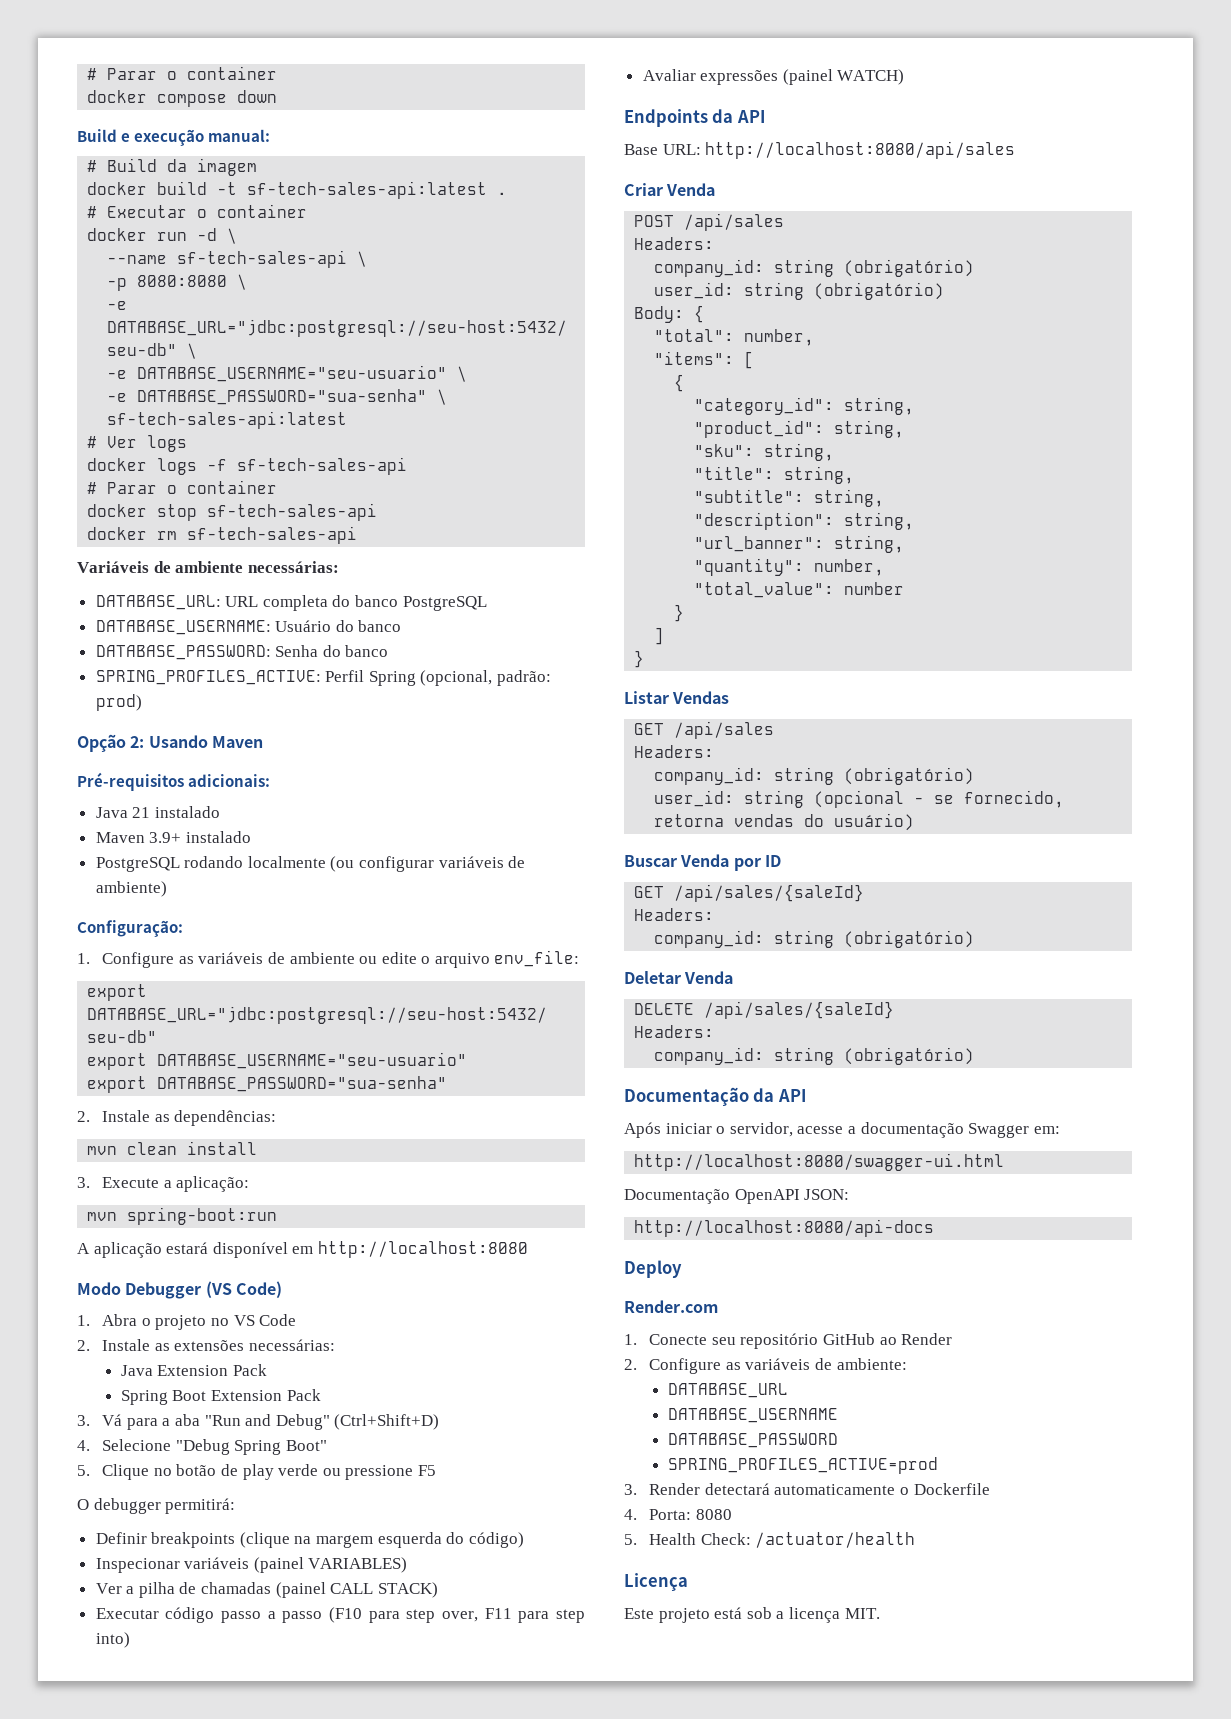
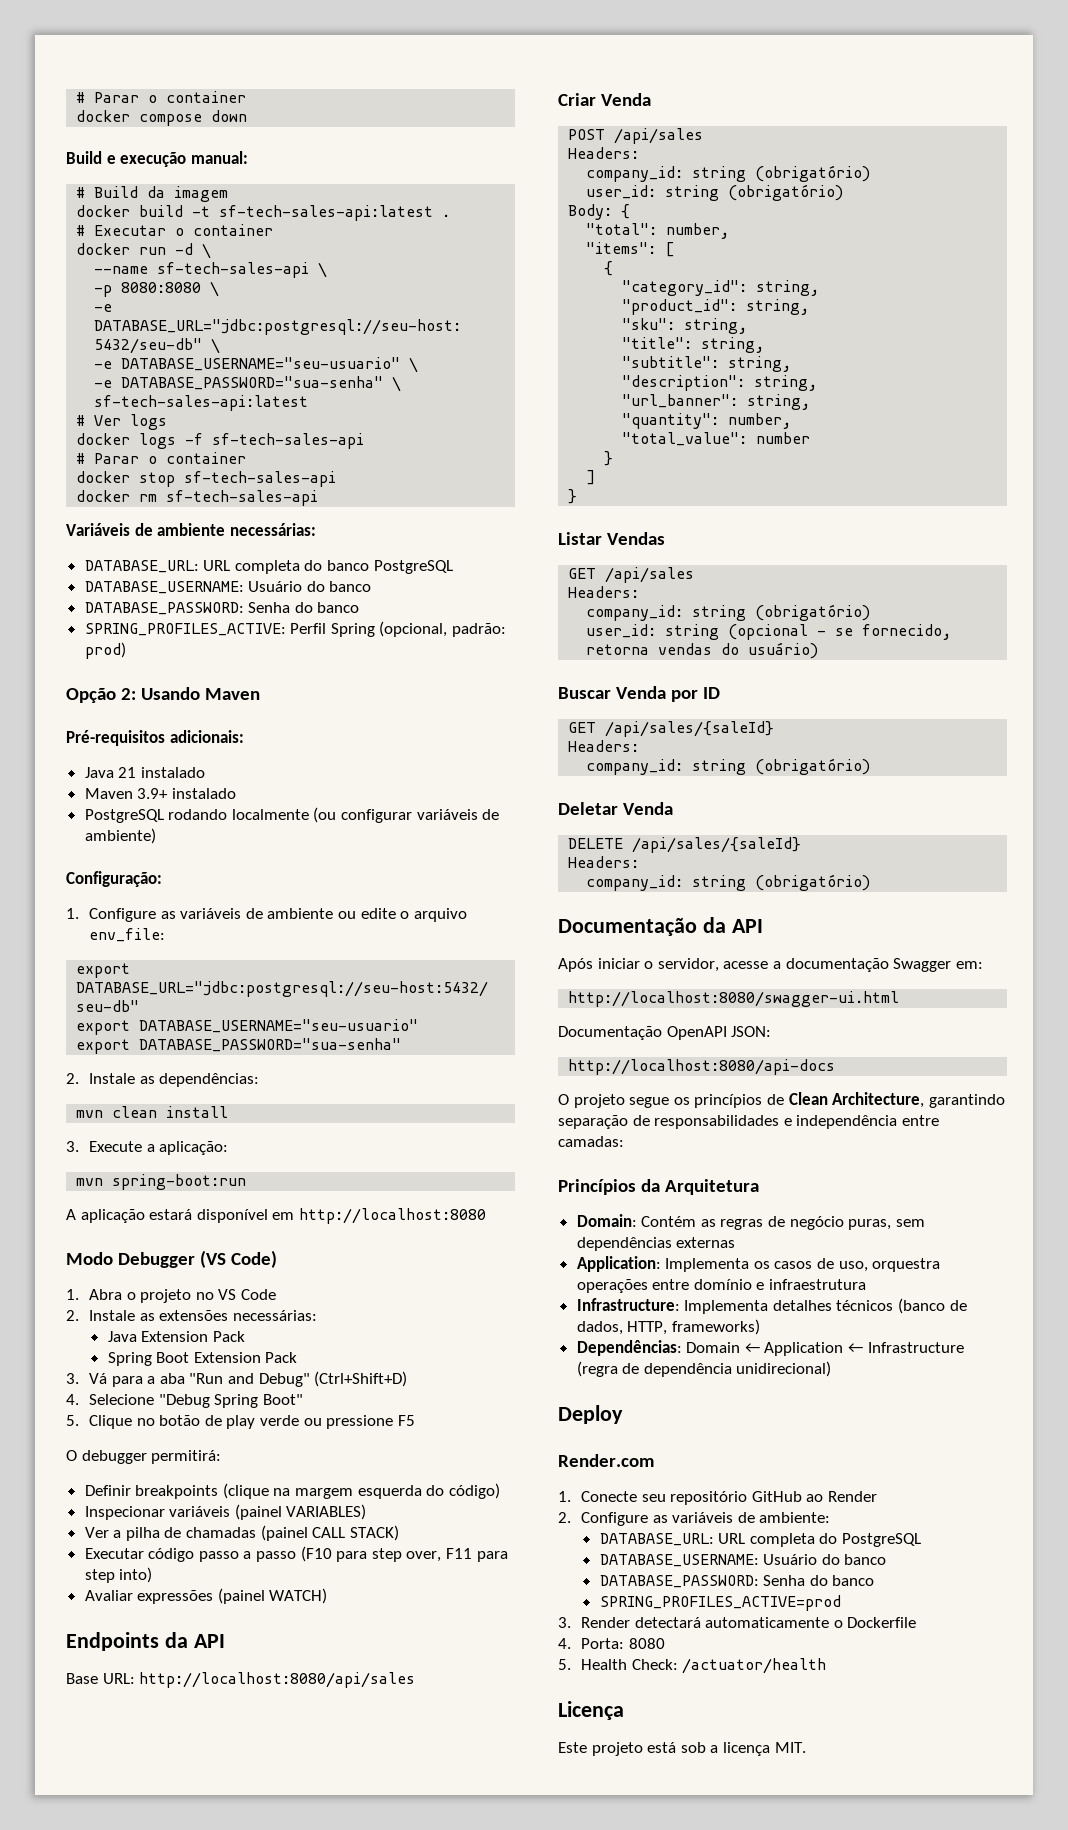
(935, 1228) none -> [558,1092,1005,1108] [558,1115,939,1129] [558,1136,624,1147] [558,1179,760,1195] [576,1214,925,1230] [576,1237,736,1251] [576,1256,941,1272] [576,1279,867,1293] [576,1298,967,1314] [576,1319,760,1335] [576,1340,964,1356] [576,1361,832,1377] // O projeto segue os princípios de Clean Architecture, garantindo separação de responsabilidades e independência entre camadas: // Princípios da Arquitetura // Domain: Contém as regras de negócio puras, sem dependências externas // Application: Implementa os casos de uso, orquestra operações entre domínio e infraestrutura // Infrastructure: Implementa detalhes técnicos (banco de dados, HTTP, frameworks) // Dependências: Domain ← Application ← Infrastructure (regra de dependência unidirecional)
[667,1383,788,1398] [667,1408,838,1423] [667,1433,838,1448] DATABASE_URL // DATABASE_USERNAME // DATABASE_PASSWORD -> [599,1533,922,1547] [599,1554,887,1567] [599,1575,875,1588] DATABASE_URL: URL completa do PostgreSQL // DATABASE_USERNAME: Usuário do banco // DATABASE_PASSWORD: Senha do banco

